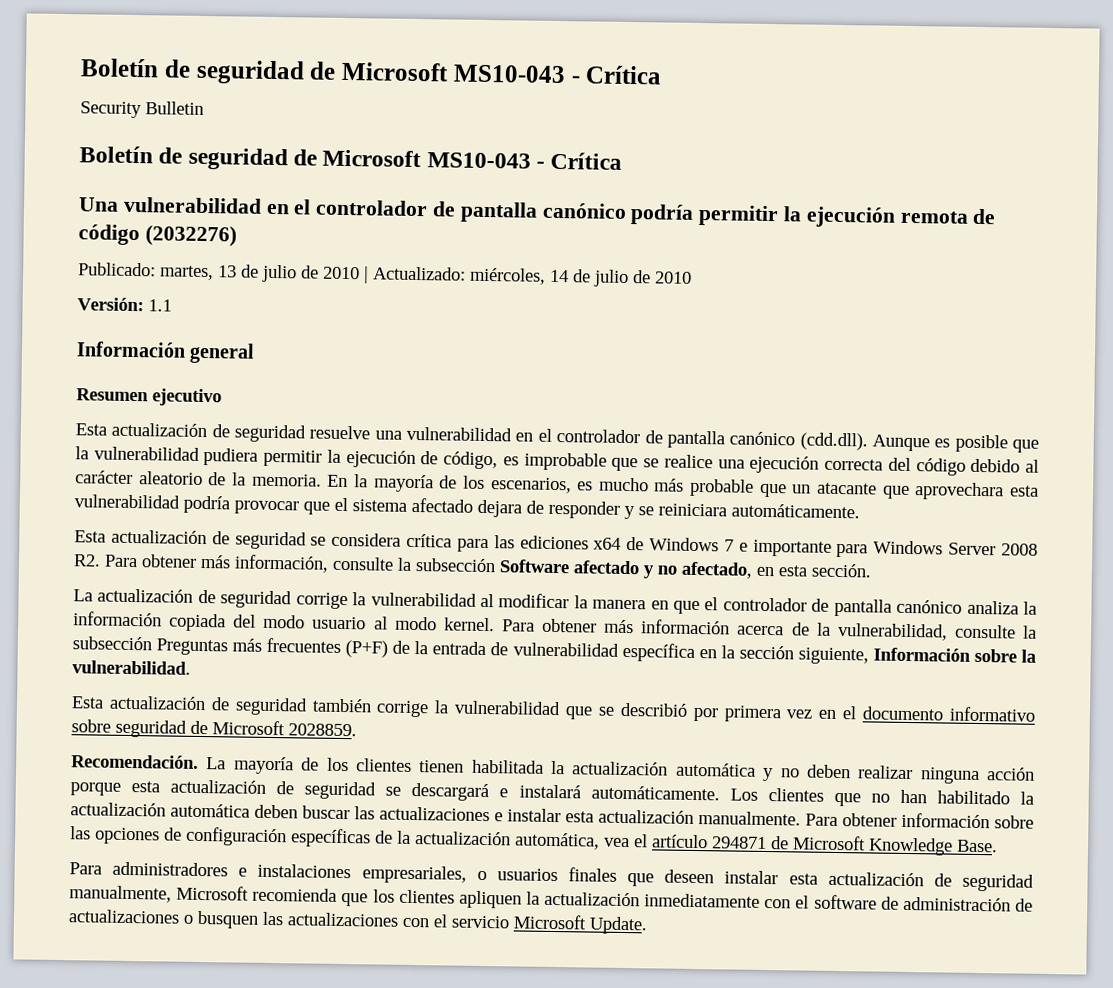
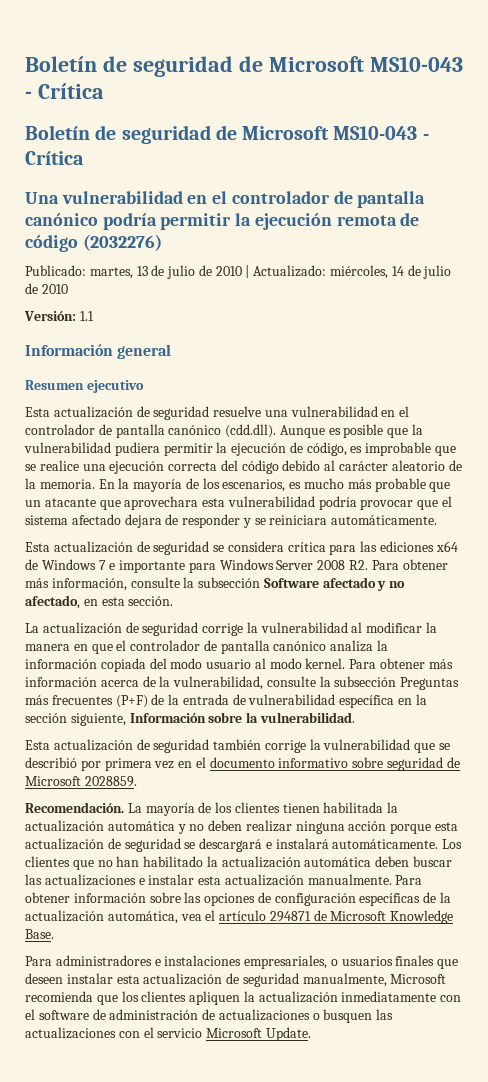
[80,58,663,85] [80,101,204,119] Boletín de seguridad de Microsoft MS10-043 - Crítica // Security Bulletin -> [25,56,463,77] [25,83,104,99] Boletín de seguridad de Microsoft MS10-043 - Crítica

